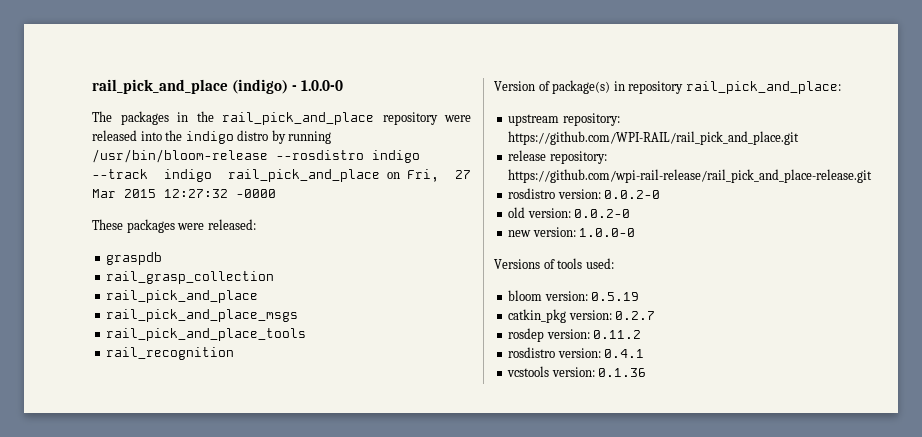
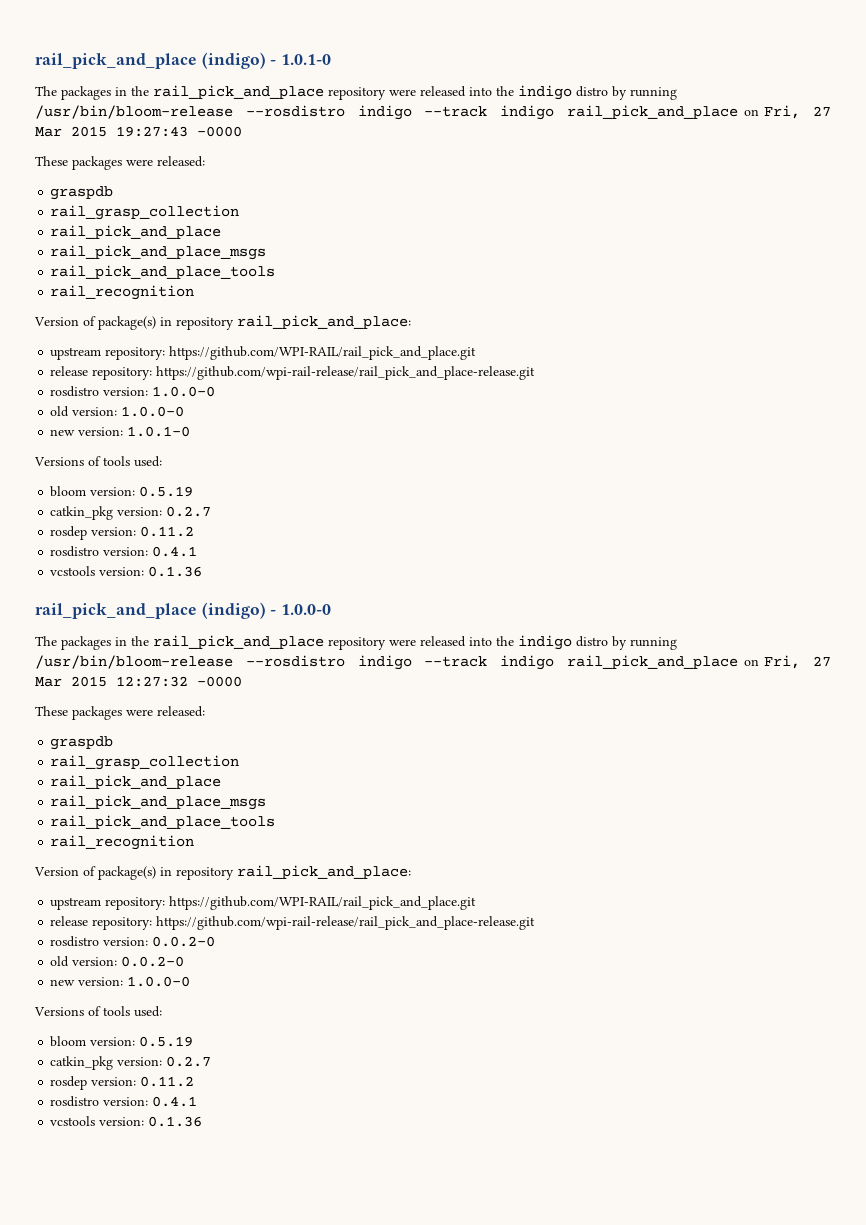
[92,79,297,94] rail_pick_and_place (indigo) - -> [35,52,332,69] [35,85,677,100] [35,105,831,120] [35,126,242,137] [35,156,205,170] [50,186,114,200] [50,205,240,220] [50,225,222,239] [50,245,267,260] [50,265,276,279] [50,285,195,300] [34,315,411,330] [50,346,477,360] [50,366,536,380] [50,386,216,397] [50,406,185,417] [50,426,191,437] [34,456,162,467] [50,486,194,497] [50,506,212,520] [50,526,195,540] [50,546,198,557] [50,566,203,577] [35,602,277,619] rail_pick_and_place (indigo) - 1.0.1-0 // The packages in the rail_pick_and_place repository were released into the indigo distro by running /usr/bin/bloom-release --rosdistro indigo --track indigo rail_pick_and_place on Fri, 27 Mar 2015 19:27:43 -0000 // These packages were released: // graspdb // rail_grasp_collection // rail_pick_and_place // rail_pick_and_place_msgs // rail_pick_and_place_tools // rail_recognition // Version of package(s) in repository rail_pick_and_place: // upstream repository: https://github.com/WPI-RAIL/rail_pick_and_place.git // release repository: https://github.com/wpi-rail-release/rail_pick_and_place-release.git // rosdistro version: 1.0.0-0 // old version: 1.0.0-0 // new version: 1.0.1-0 // Versions of tools used: // bloom version: 0.5.19 // catkin_pkg version: 0.2.7 // rosdep version: 0.11.2 // rosdistro version: 0.4.1 // vcstools version: 0.1.36 // rail_pick_and_place (indigo) -

